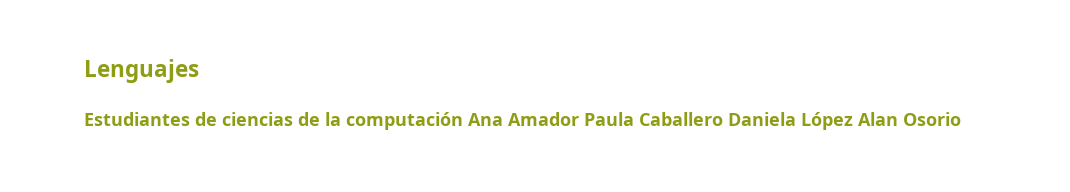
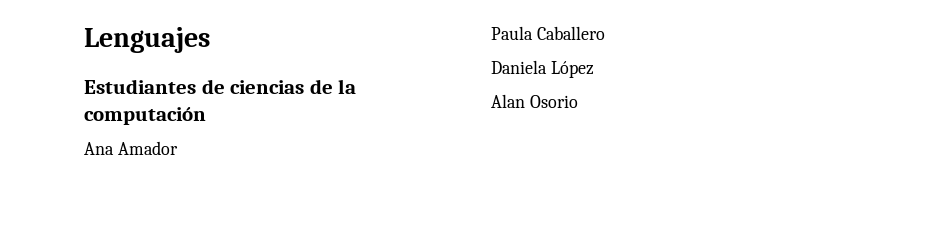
(463, 121) none -> (206, 116) //
(579, 119) none -> (178, 148) //
(723, 119) none -> (605, 33) //
(853, 121) none -> (594, 69) //

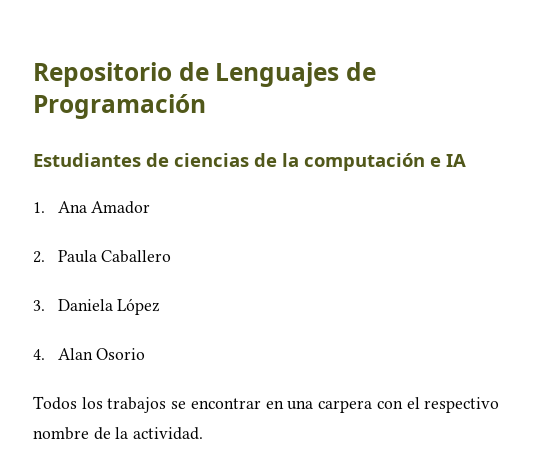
(84, 40) none -> [33,62,209,87] Repositorio de
(210, 40) none -> [345,62,376,81] [33,94,206,119] de Programación
(206, 116) // -> [430,154,466,167] [33,202,45,213] e IA // 1.
(178, 148) none -> [33,251,45,263] 2.
(605, 33) none -> [33,300,45,311] 3.
(594, 69) none -> [33,349,45,360] 4.
(578, 101) none -> [33,396,500,413] [33,427,204,440] // Todos los trabajos se encontrar en una carpera con el respectivo nombre de la actividad.

